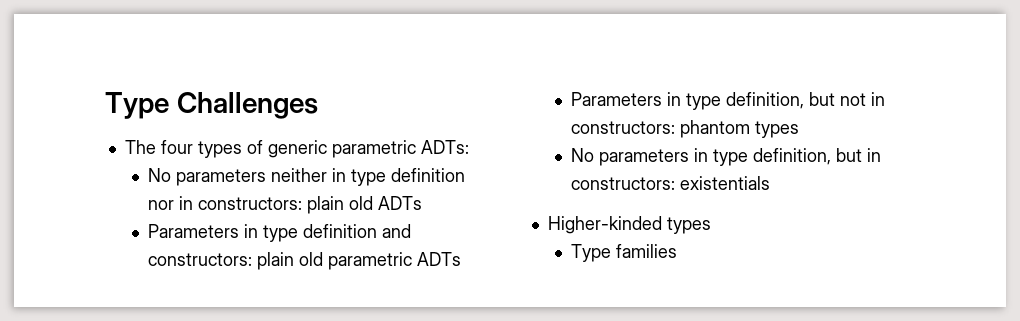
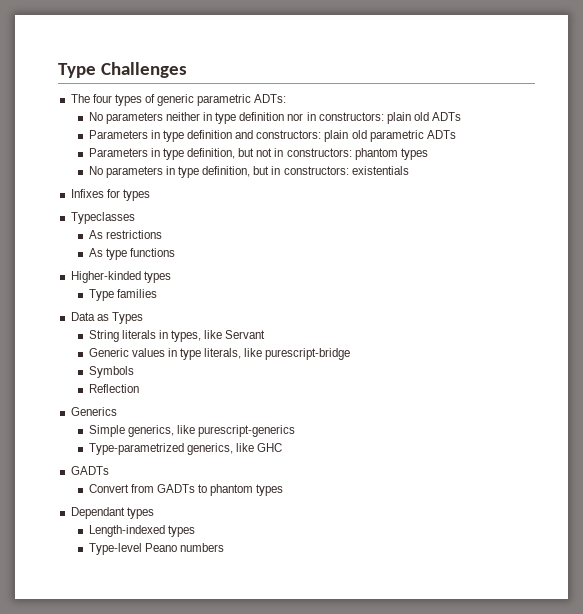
[547,216,711,234] [570,244,677,262] Higher-kinded types // Type families -> [70,189,150,201] [70,212,135,224] [88,230,162,239] [88,248,175,260] [70,271,171,283] [88,289,157,301] [70,312,143,324] [88,330,266,342] [88,348,351,360] [88,366,134,378] [88,384,139,393] [70,407,117,416] [88,425,296,437] [88,443,283,455] [70,466,109,475] [88,484,284,496] [70,507,154,519] [88,525,195,537] [88,543,224,555] Infixes for types // Typeclasses // As restrictions // As type functions // Higher-kinded types // Type families // Data as Types // String literals in types, like Servant // Generic values in type literals, like purescript-bridge // Symbols // Reflection // Generics // Simple generics, like purescript-generics // Type-parametrized generics, like GHC // GADTs // Convert from GADTs to phantom types // Dependant types // Length-indexed types // Type-level Peano numbers

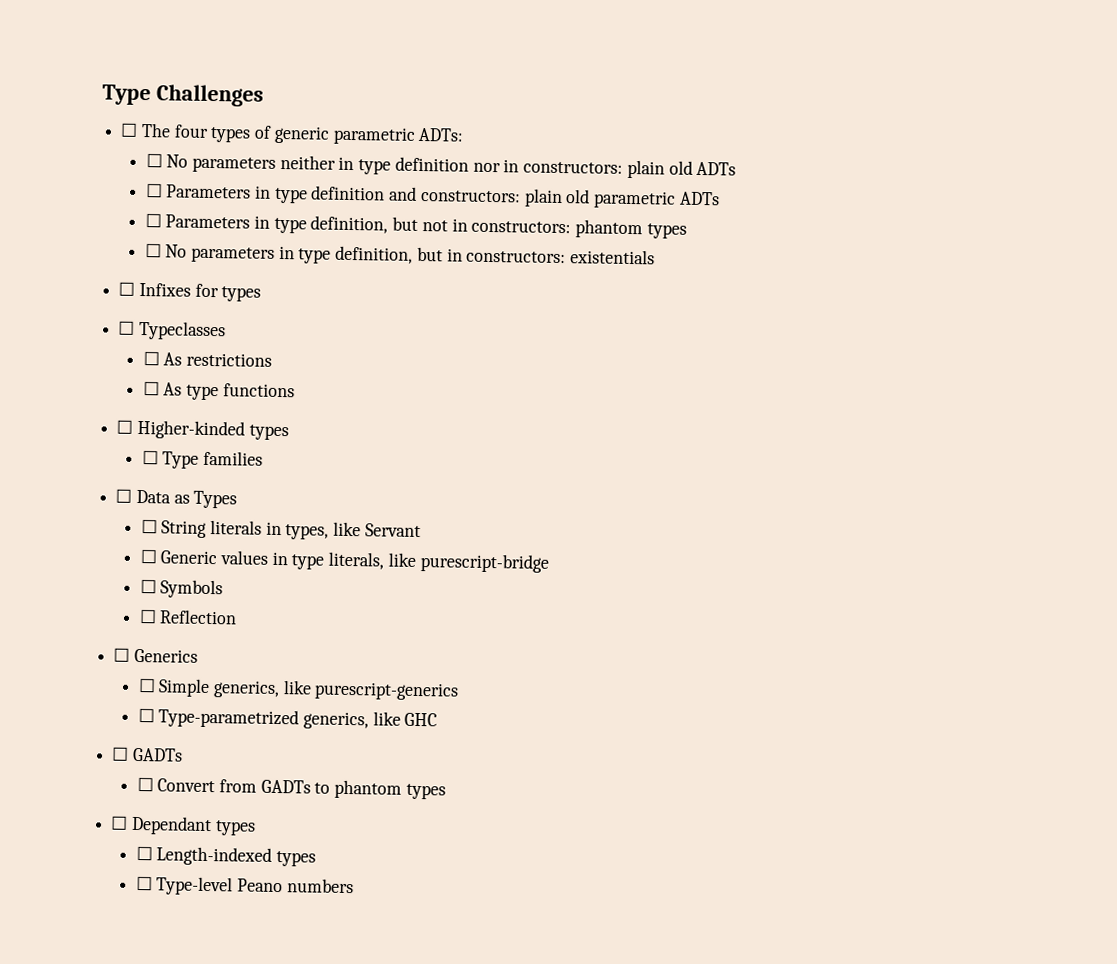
(188, 70) none -> [120,122,139,137] ☐
(287, 98) none -> [145,153,163,168] ☐
(461, 116) none -> [145,183,163,198] ☐
(456, 134) none -> [144,213,162,228] ☐
(428, 154) none -> [144,243,162,258] ☐
(409, 170) none -> [118,281,136,296] ☐
(150, 195) none -> [118,320,136,335] ☐
(135, 218) none -> [142,351,160,366] ☐
(162, 234) none -> [142,381,160,396] ☐
(175, 252) none -> [116,419,134,434] ☐
(171, 277) none -> [141,450,159,465] ☐
(157, 293) none -> [115,488,133,503] ☐
(143, 318) none -> [140,519,158,534] ☐
(266, 334) none -> [139,549,157,564] ☐
(351, 354) none -> [139,579,157,594] ☐
(134, 372) none -> [138,609,157,624] ☐
(139, 388) none -> [113,647,131,662] ☐
(117, 411) none -> [137,678,156,693] ☐
(296, 431) none -> [137,708,155,723] ☐
(283, 447) none -> [111,746,130,761] ☐
(109, 470) none -> [136,776,154,792] ☐
(284, 490) none -> [110,815,129,830] ☐
(154, 513) none -> [135,845,153,861] ☐
(195, 531) none -> [135,875,153,891] ☐

